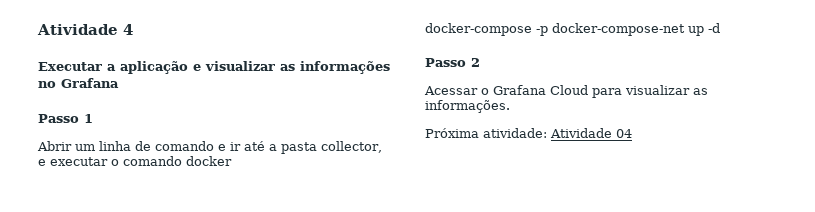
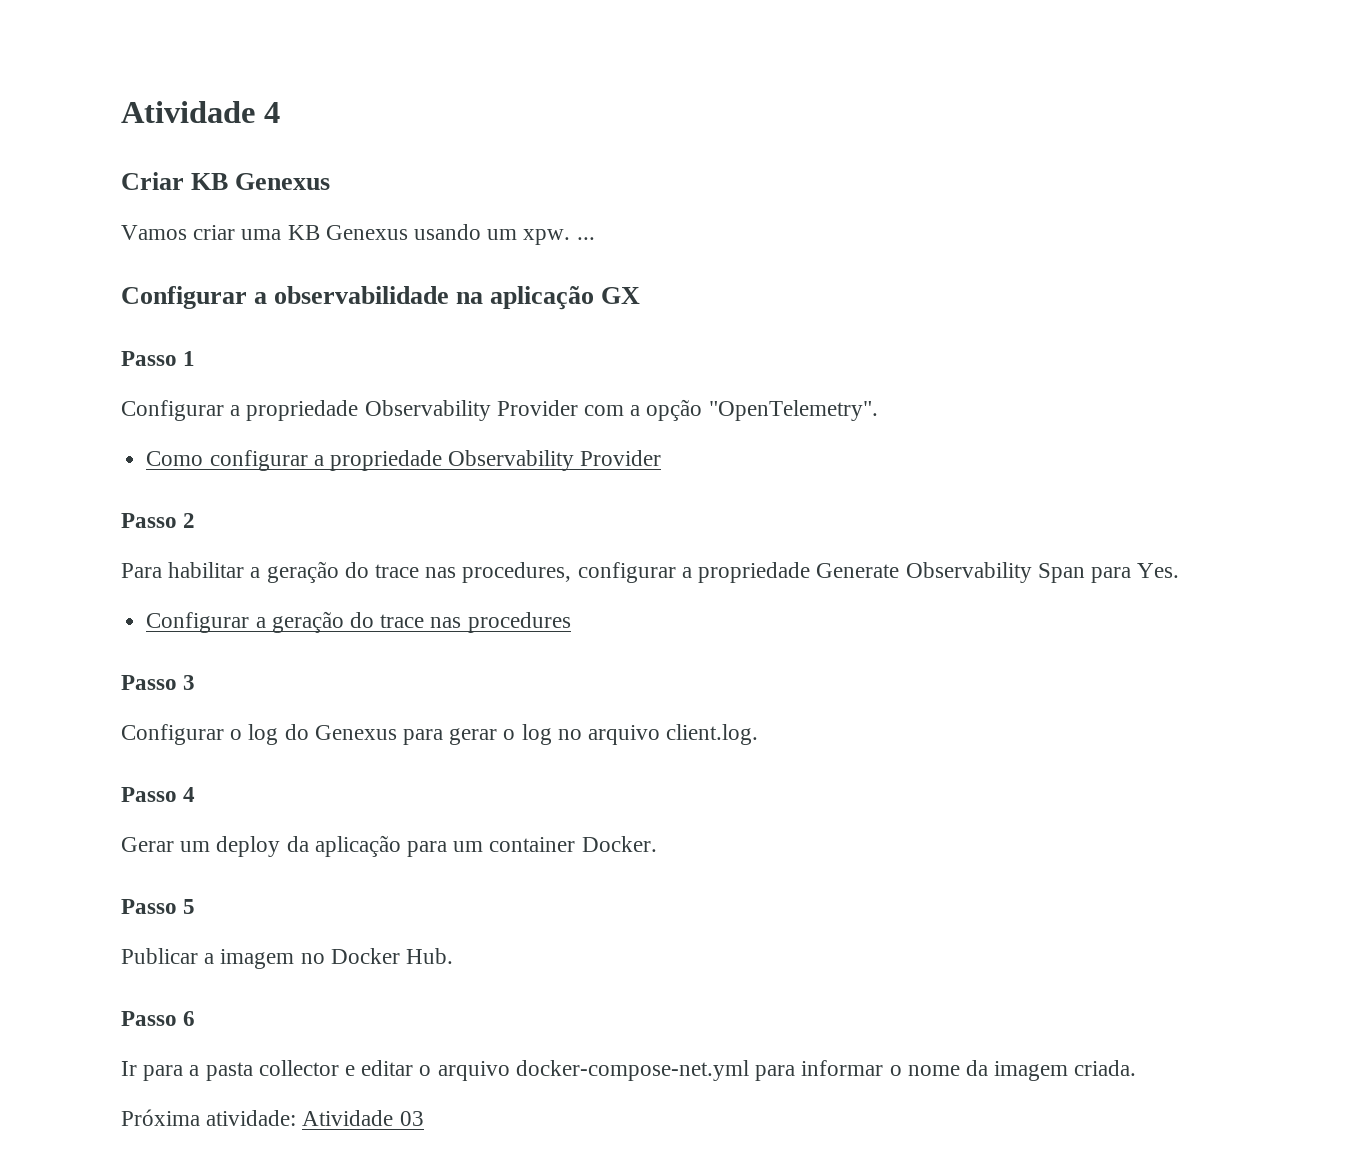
[38,61,390,74] [38,78,119,88] [38,114,93,123] [37,141,382,154] [38,156,232,166] [425,23,720,36] [425,58,480,67] [424,85,708,98] [425,100,510,113] Executar a aplicação e visualizar as informações no Grafana // Passo 1 // Abrir um linha de comando e ir até a pasta collector, e executar o comando docker // docker-compose -p docker-compose-net up -d // Passo 2 // Acessar o Grafana Cloud para visualizar as informações. -> [121,172,331,190] [121,224,595,245] [121,286,641,310] [121,351,196,366] [121,399,878,421] [146,450,662,471] [121,513,196,528] [121,561,1180,583] [146,611,571,633] [121,675,196,690] [121,724,759,745] [121,787,196,802] [121,835,657,857] [121,899,196,914] [121,948,454,969] [121,1011,196,1026] [121,1060,1137,1081] Criar KB Genexus // Vamos criar uma KB Genexus usando um xpw. ... // Configurar a observabilidade na aplicação GX // Passo 1 // Configurar a propriedade Observability Provider com a opção "OpenTelemetry". // Como configurar a propriedade Observability Provider // Passo 2 // Para habilitar a geração do trace nas procedures, configurar a propriedade Generate Observability Span para Yes. // Configurar a geração do trace nas procedures // Passo 3 // Configurar o log do Genexus para gerar o log no arquivo client.log. // Passo 4 // Gerar um deploy da aplicação para um container Docker. // Passo 5 // Publicar a imagem no Docker Hub. // Passo 6 // Ir para a pasta collector e editar o arquivo docker-compose-net.yml para informar o nome da imagem criada.
[616,129,632,138] 04 -> [399,1111,424,1126] 03

